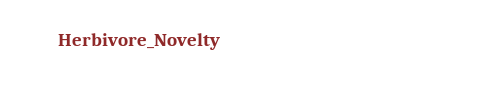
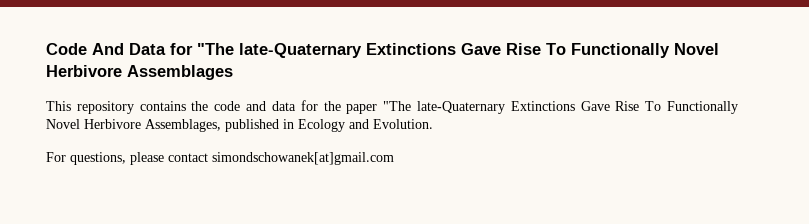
[58,33,220,50] Herbivore_Novelty -> [46,43,719,58] [46,65,233,80] [46,100,738,114] [46,119,433,132] [46,152,394,165] Code And Data for "The late-Quaternary Extinctions Gave Rise To Functionally Novel Herbivore Assemblages // This repository contains the code and data for the paper "The late-Quaternary Extinctions Gave Rise To Functionally Novel Herbivore Assemblages, published in Ecology and Evolution. // For questions, please contact simondschowanek[at]gmail.com

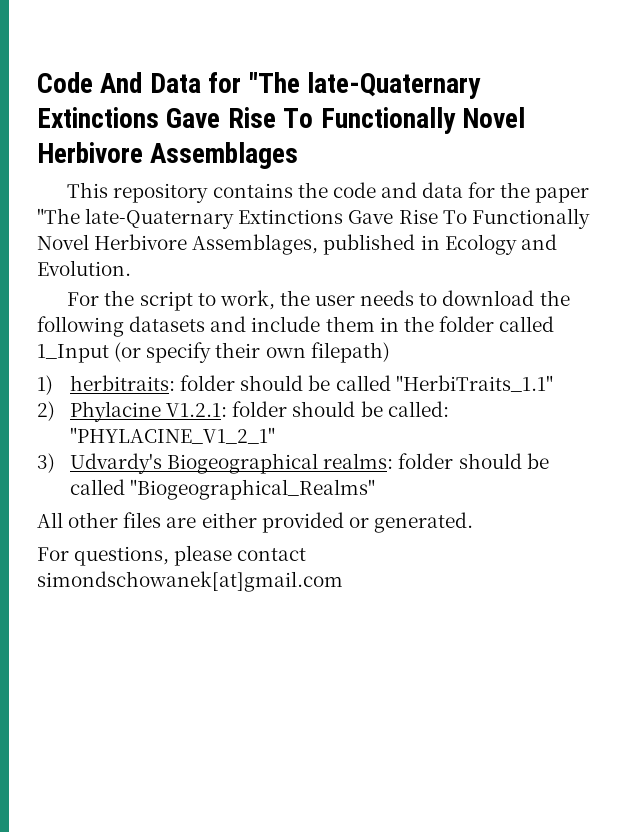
(433, 124) none -> [67,290,570,311] [37,316,555,337] [37,342,390,363] [37,375,553,395] [37,401,449,422] [69,427,275,444] [37,453,549,474] [69,479,376,500] [37,512,473,533] // For the script to work, the user needs to download the following datasets and include them in the folder called 1_Input (or specify their own filepath) // 1) herbitraits: folder should be called "HerbiTraits_1.1" // 2) Phylacine V1.2.1: folder should be called: "PHYLACINE_V1_2_1" // 3) Udvardy's Biogeographical realms: folder should be called "Biogeographical_Realms" // All other files are either provided or generated.

